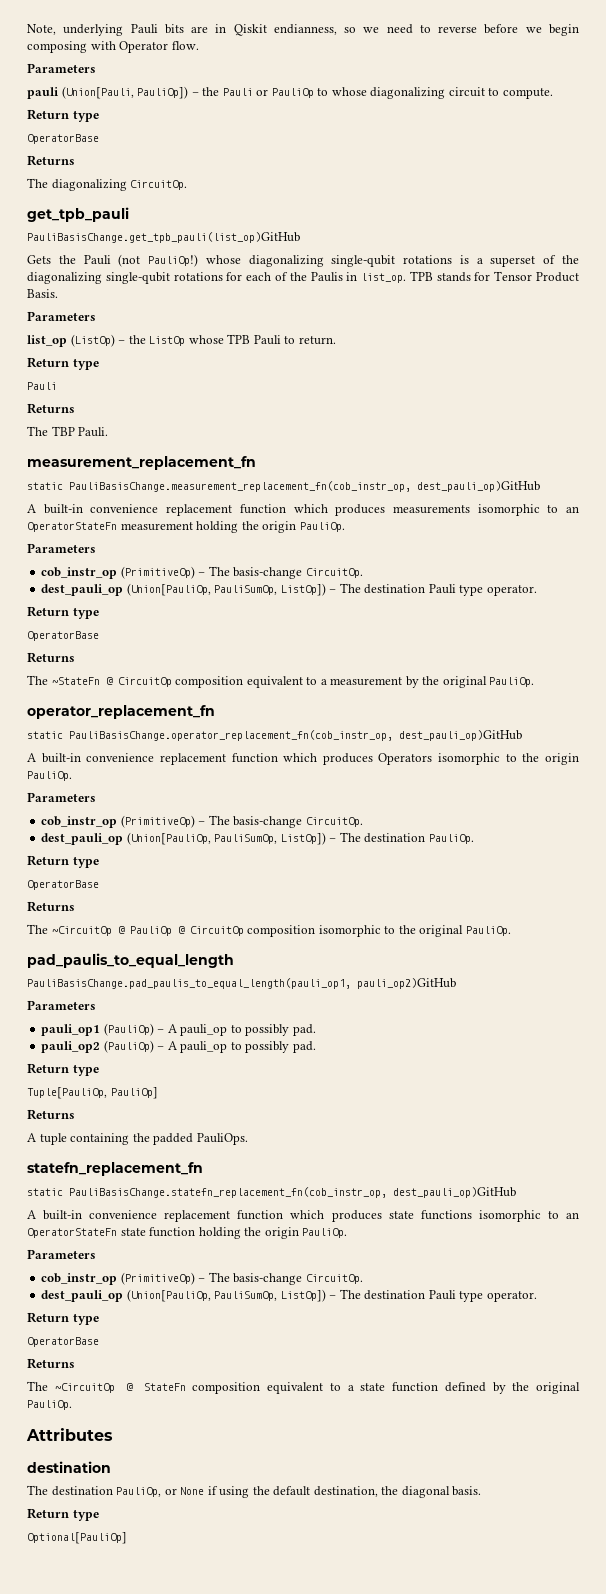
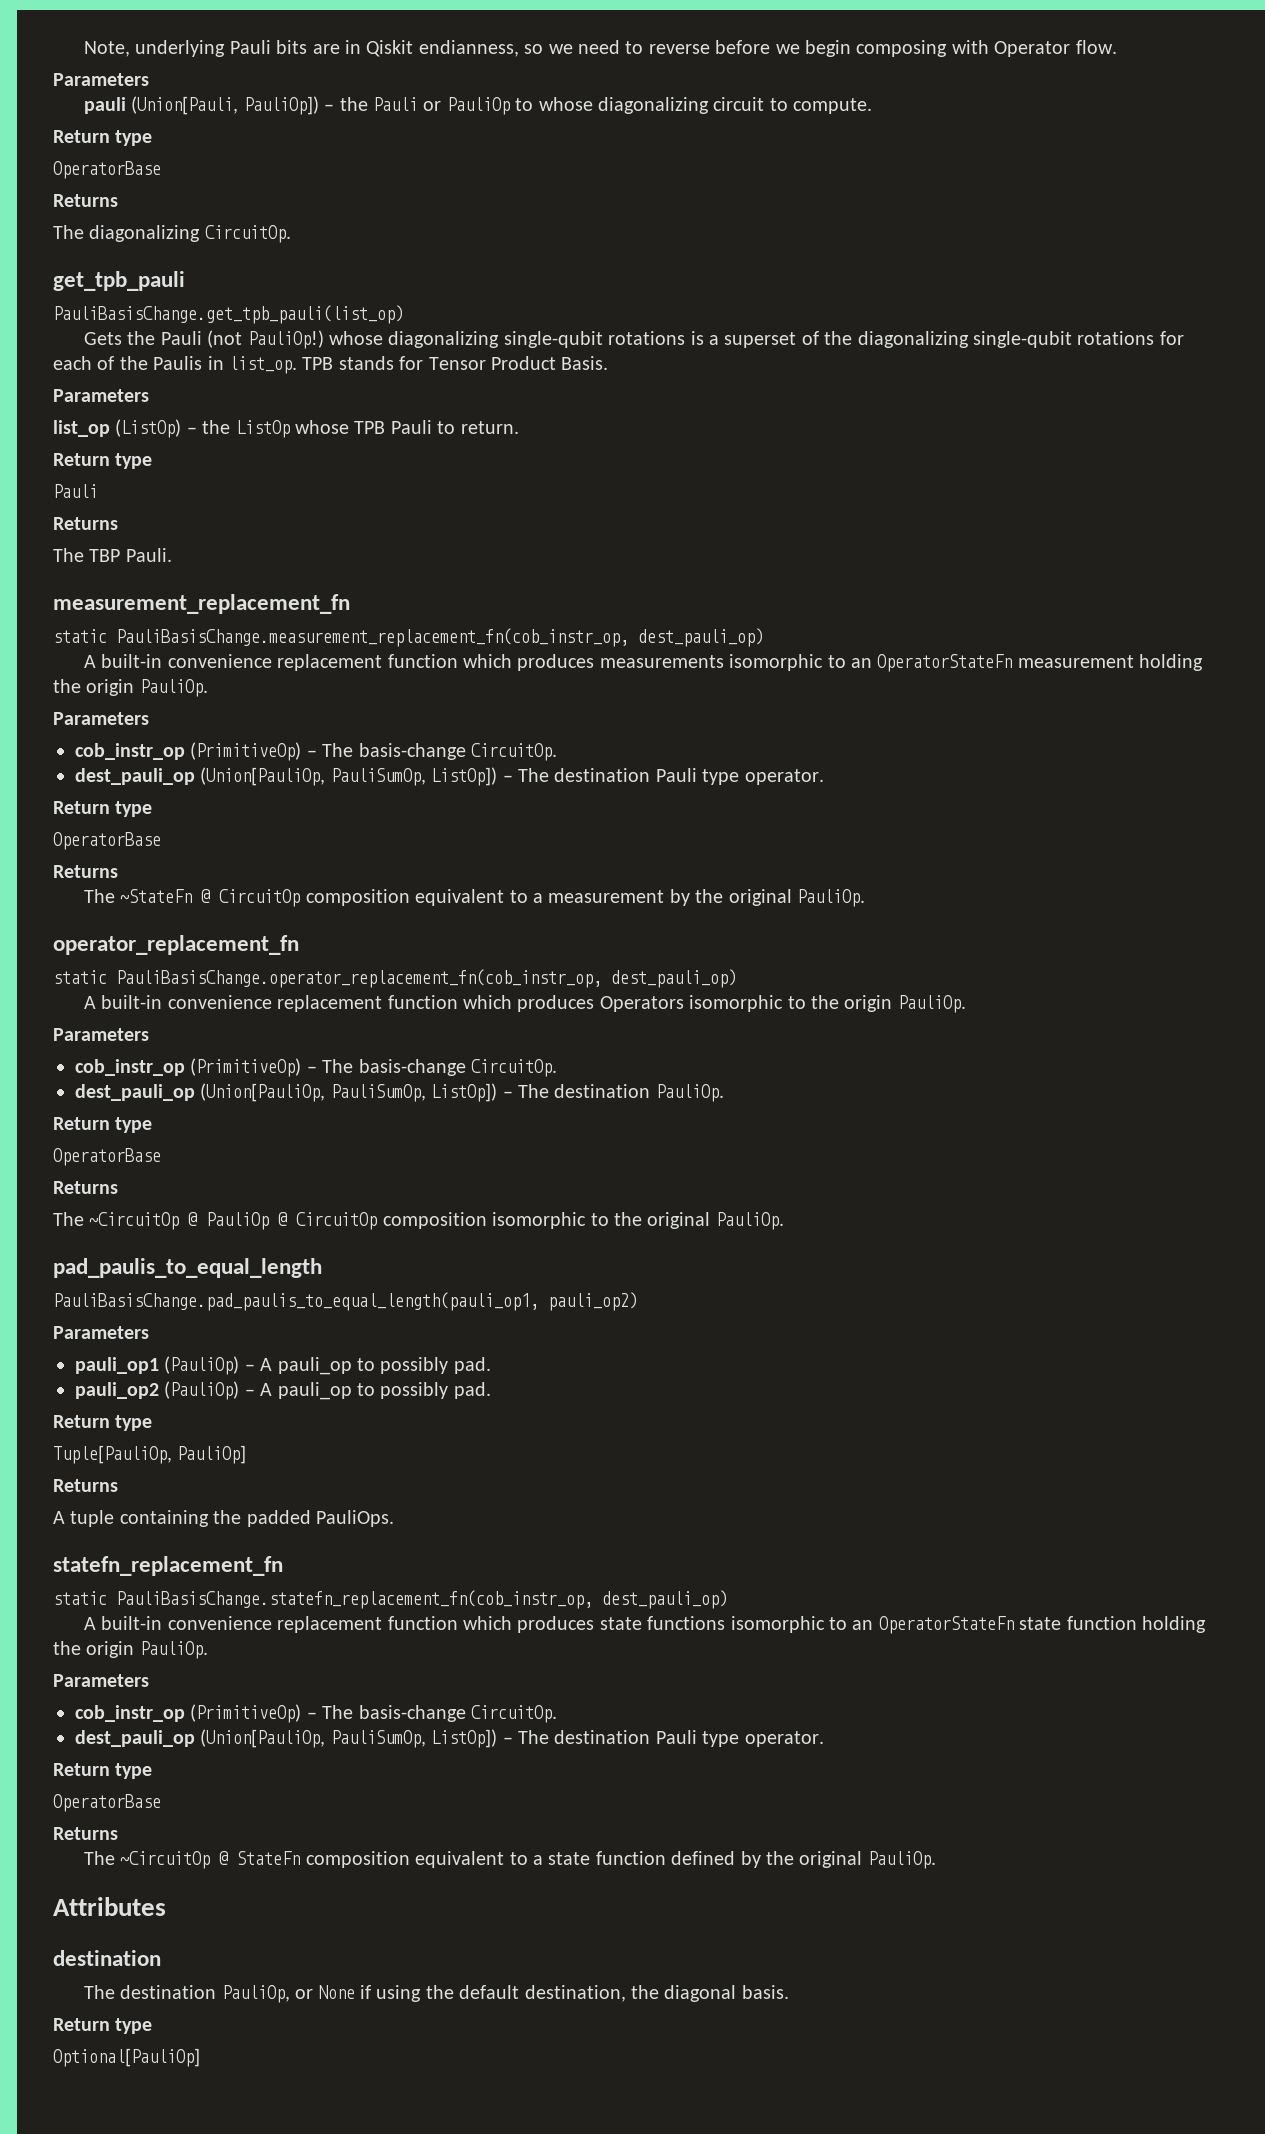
[27,232,300,243] PauliBasisChange.get_tpb_pauli(list_op)GitHub -> [53,305,404,324] PauliBasisChange.get_tpb_pauli(list_op)
[417,481,540,492] dest_pauli_op)GitHub -> [638,628,764,647] dest_pauli_op)
[399,730,522,741] dest_pauli_op)GitHub -> [611,969,737,988] dest_pauli_op)
[357,978,456,989] pauli_op2)GitHub -> [548,1292,638,1311] pauli_op2)
[393,1187,516,1198] dest_pauli_op)GitHub -> [602,1590,728,1609] dest_pauli_op)

